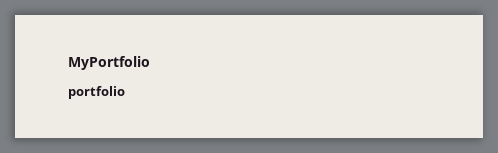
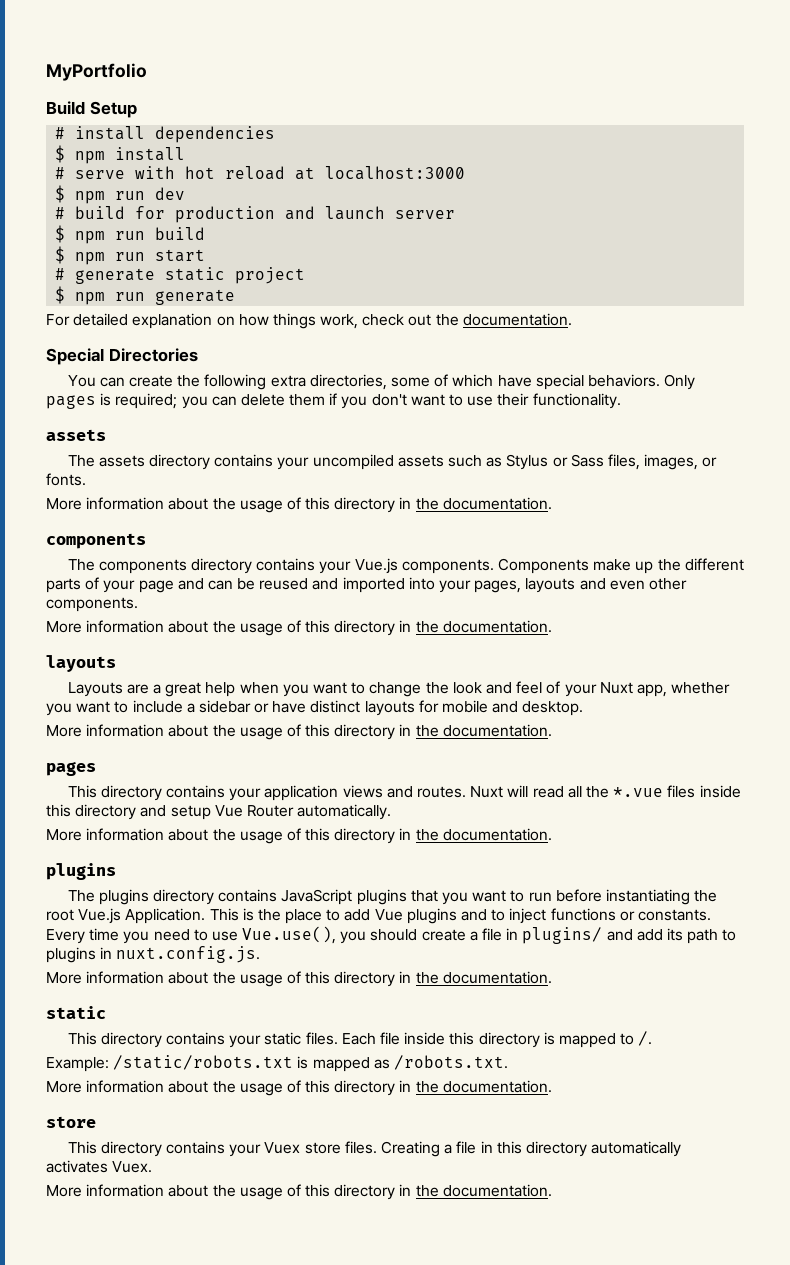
[68,86,125,99] portfolio -> [46,101,137,118] [55,126,276,143] [55,145,186,164] [55,166,466,180] [55,185,186,204] [55,206,456,223] [55,225,206,244] [55,246,206,265] [55,267,306,284] [55,286,236,305] [46,313,572,329] [46,348,198,365] [67,374,696,390] [46,393,621,409] [46,429,106,441] [67,454,718,470] [46,473,86,486] [46,497,552,513] [46,533,146,549] [67,558,744,574] [46,577,687,593] [46,597,138,612] [46,620,552,636] [46,655,116,672] [67,681,731,697] [46,700,584,716] [46,724,552,740] [46,761,96,776] [67,785,741,801] [46,804,392,820] [46,828,552,844] [46,863,116,880] [67,889,718,905] [46,908,711,924] [46,926,737,944] [46,946,261,963] [46,971,552,987] [46,1006,106,1019] [67,1031,653,1048] [46,1055,508,1072] [46,1080,552,1096] [46,1116,96,1128] [67,1141,682,1157] [46,1160,153,1173] [46,1184,552,1200] Build Setup // # install dependencies // $ npm install // # serve with hot reload at localhost:3000 // $ npm run dev // # build for production and launch server // $ npm run build // $ npm run start // # generate static project // $ npm run generate // For detailed explanation on how things work, check out the documentation. // Special Directories // You can create the following extra directories, some of which have special behaviors. Only pages is required; you can delete them if you don't want to use their functionality. // assets // The assets directory contains your uncompiled assets such as Stylus or Sass files, images, or fonts. // More information about the usage of this directory in the documentation. // components // The components directory contains your Vue.js components. Components make up the different parts of your page and can be reused and imported into your pages, layouts and even other components. // More information about the usage of this directory in the documentation. // layouts // Layouts are a great help when you want to change the look and feel of your Nuxt app, whether you want to include a sidebar or have distinct layouts for mobile and desktop. // More information about the usage of this directory in the documentation. // pages // This directory contains your application views and routes. Nuxt will read all the *.vue files inside this directory and setup Vue Router automatically. // More information about the usage of this directory in the documentation. // plugins // The plugins directory contains JavaScript plugins that you want to run before instantiating the root Vue.js Application. This is the place to add Vue plugins and to inject functions or constants. Every time you need to use Vue.use(), you should create a file in plugins/ and add its path to plugins in nuxt.config.js. // More information about the usage of this directory in the documentation. // static // This directory contains your static files. Each file inside this directory is mapped to /. // Example: /static/robots.txt is mapped as /robots.txt. // More information about the usage of this directory in the documentation. // store // This directory contains your Vuex store files. Creating a file in this directory automatically activates Vuex. // More information about the usage of this directory in the documentation.

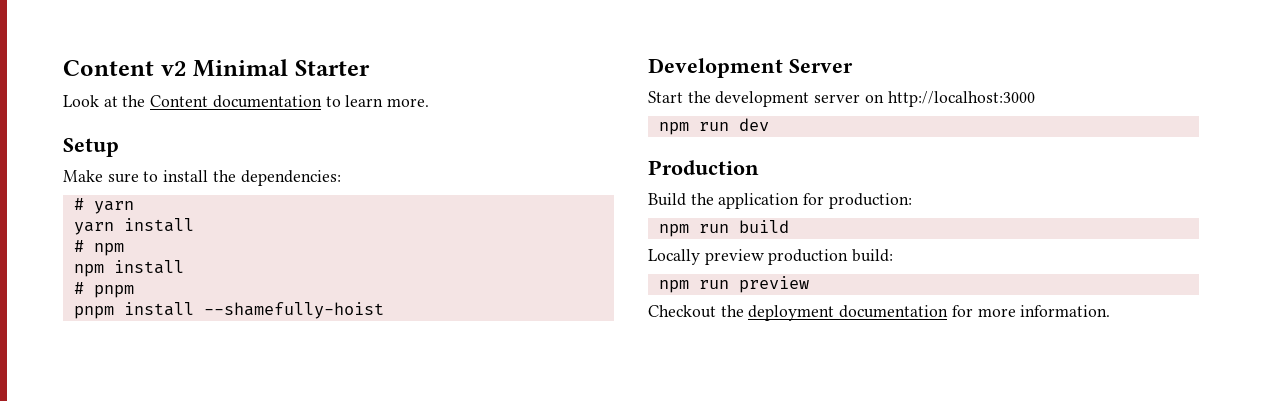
[46,63,147,81] [46,101,137,118] [55,126,276,143] [55,145,66,163] MyPortfolio // Build Setup // # install dependencies // $ -> [63,59,370,77] [63,95,430,108] [63,138,119,157] [63,170,341,186] [73,198,134,214] [73,218,194,235] [73,240,124,256] Content v2 Minimal Starter // Look at the Content documentation to learn more. // Setup // Make sure to install the dependencies: // # yarn // yarn install // # npm //
[75,166,466,180] [55,185,186,204] [55,206,456,223] [55,225,206,244] [55,246,206,265] [55,267,306,284] [55,286,236,305] [46,313,572,329] [46,348,198,365] [67,374,696,390] [46,393,621,409] [46,429,106,441] [67,454,718,470] [46,473,86,486] [46,497,552,513] [46,533,146,549] [67,558,744,574] [46,577,687,593] [46,597,138,612] [46,620,552,636] [46,655,116,672] [67,681,731,697] [46,700,584,716] [46,724,552,740] [46,761,96,776] [67,785,741,801] [46,804,392,820] [46,828,552,844] [46,863,116,880] [67,889,718,905] [46,908,711,924] [46,926,737,944] [46,946,261,963] [46,971,552,987] [46,1006,106,1019] [67,1031,653,1048] [46,1055,508,1072] [46,1080,552,1096] [46,1116,96,1128] [67,1141,682,1157] [46,1160,153,1173] [46,1184,552,1200] serve with hot reload at localhost:3000 // $ npm run dev // # build for production and launch server // $ npm run build // $ npm run start // # generate static project // $ npm run generate // For detailed explanation on how things work, check out the documentation. // Special Directories // You can create the following extra directories, some of which have special behaviors. Only pages is required; you can delete them if you don't want to use their functionality. // assets // The assets directory contains your uncompiled assets such as Stylus or Sass files, images, or fonts. // More information about the usage of this directory in the documentation. // components // The components directory contains your Vue.js components. Components make up the different parts of your page and can be reused and imported into your pages, layouts and even other components. // More information about the usage of this directory in the documentation. // layouts // Layouts are a great help when you want to change the look and feel of your Nuxt app, whether you want to include a sidebar or have distinct layouts for mobile and desktop. // More information about the usage of this directory in the documentation. // pages // This directory contains your application views and routes. Nuxt will read all the *.vue files inside this directory and setup Vue Router automatically. // More information about the usage of this directory in the documentation. // plugins // The plugins directory contains JavaScript plugins that you want to run before instantiating the root Vue.js Application. This is the place to add Vue plugins and to inject functions or constants. Every time you need to use Vue.use(), you should create a file in plugins/ and add its path to plugins in nuxt.config.js. // More information about the usage of this directory in the documentation. // static // This directory contains your static files. Each file inside this directory is mapped to /. // Example: /static/robots.txt is mapped as /robots.txt. // More information about the usage of this directory in the documentation. // store // This directory contains your Vuex store files. Creating a file in this directory automatically activates Vuex. // More information about the usage of this directory in the documentation. -> [93,285,134,298] [73,302,384,319] [648,58,853,78] [648,91,1035,107] [658,118,769,135] [648,160,759,175] [648,193,912,209] [658,220,789,237] [648,249,894,265] [658,276,809,293] [648,305,1111,321] pnpm // pnpm install --shamefully-hoist // Development Server // Start the development server on http://localhost:3000 // npm run dev // Production // Build the application for production: // npm run build // Locally preview production build: // npm run preview // Checkout the deployment documentation for more information.

